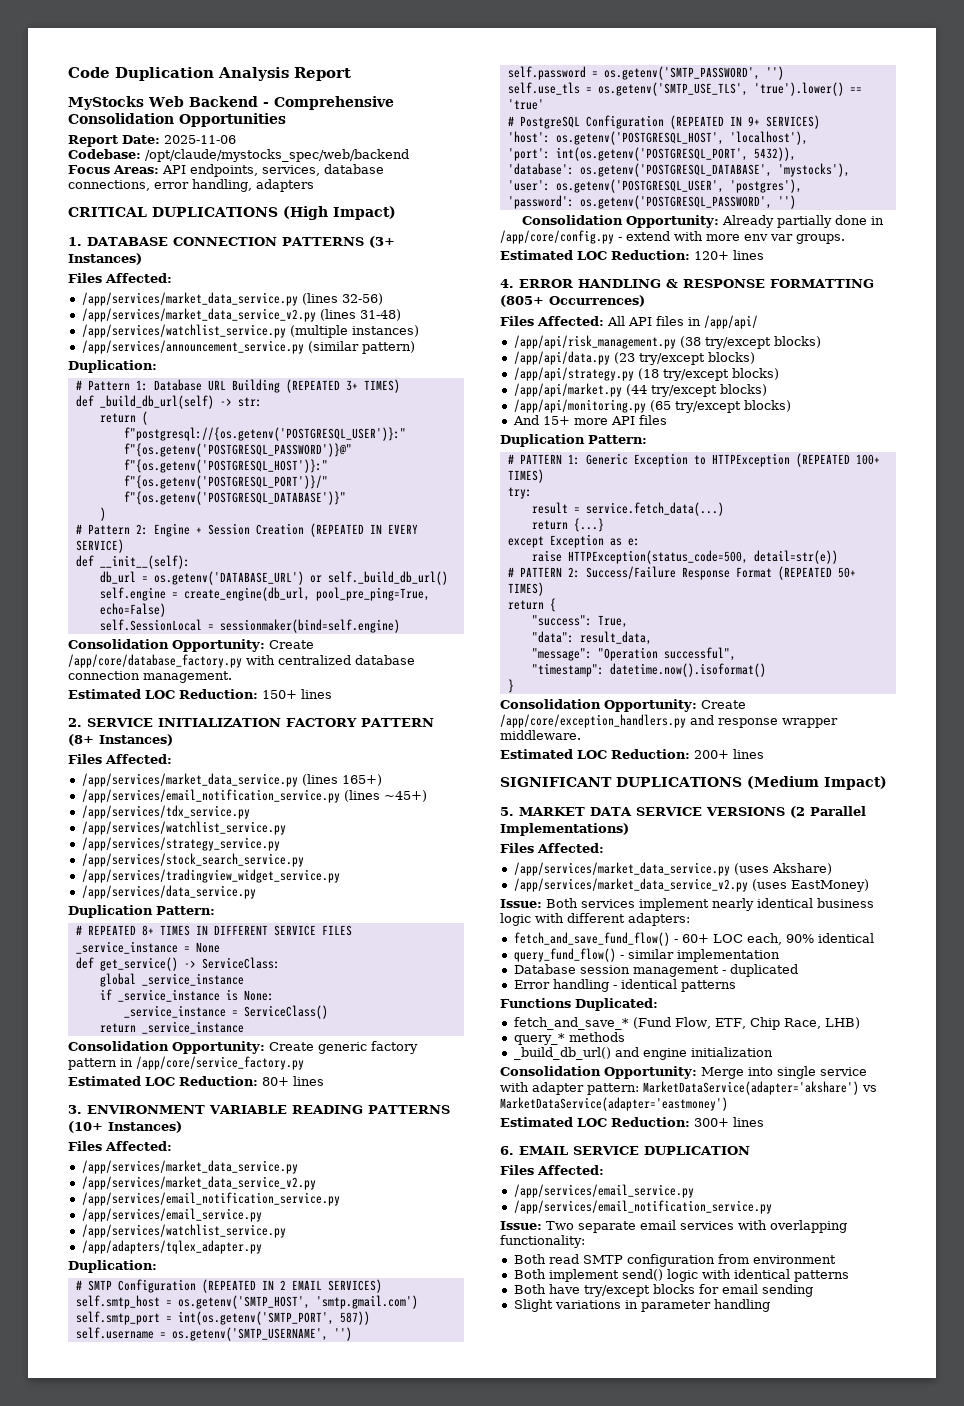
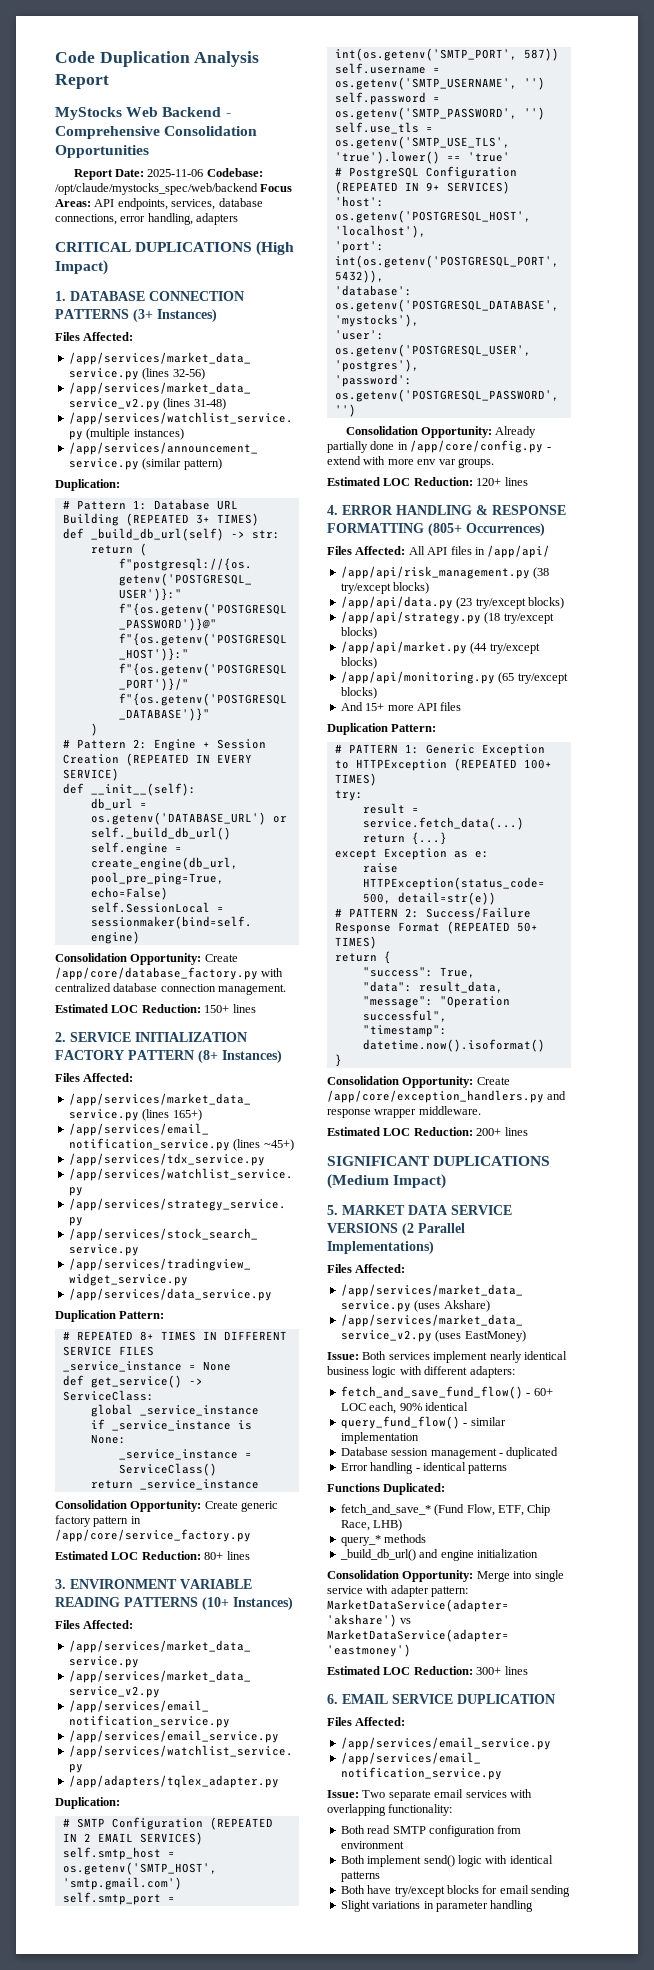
(236, 139) // -> (204, 173) none
(409, 155) // -> (258, 189) none

